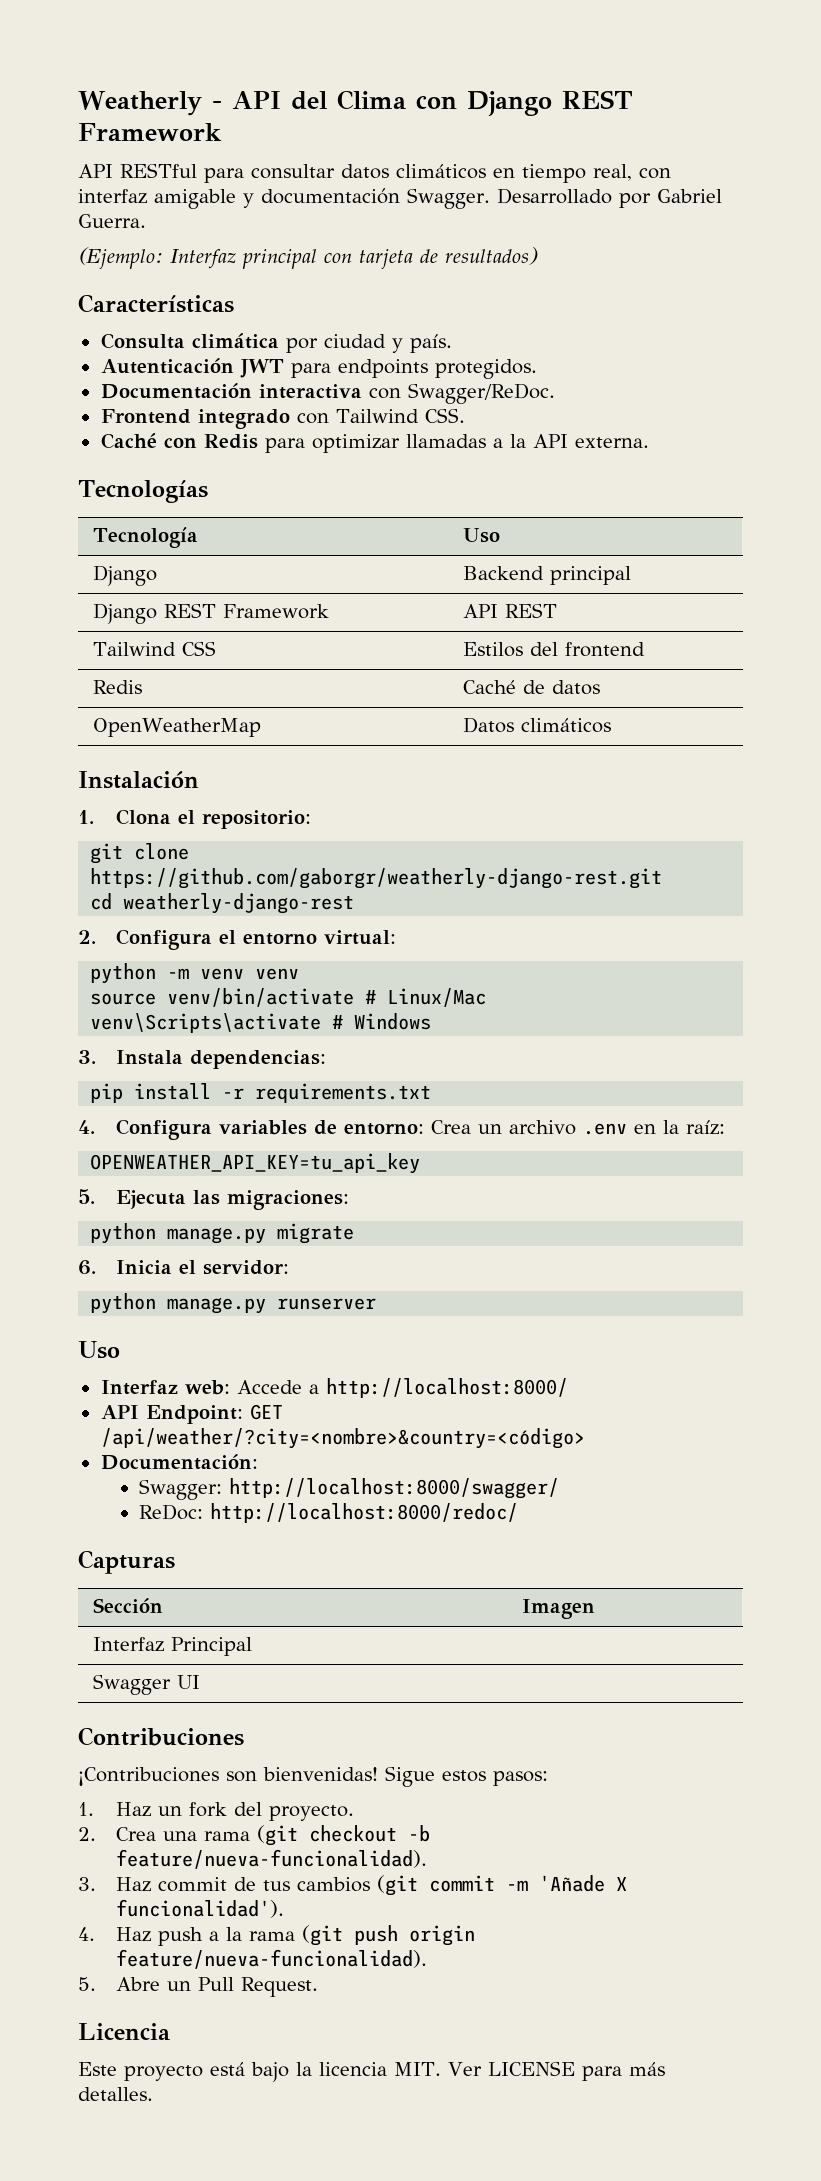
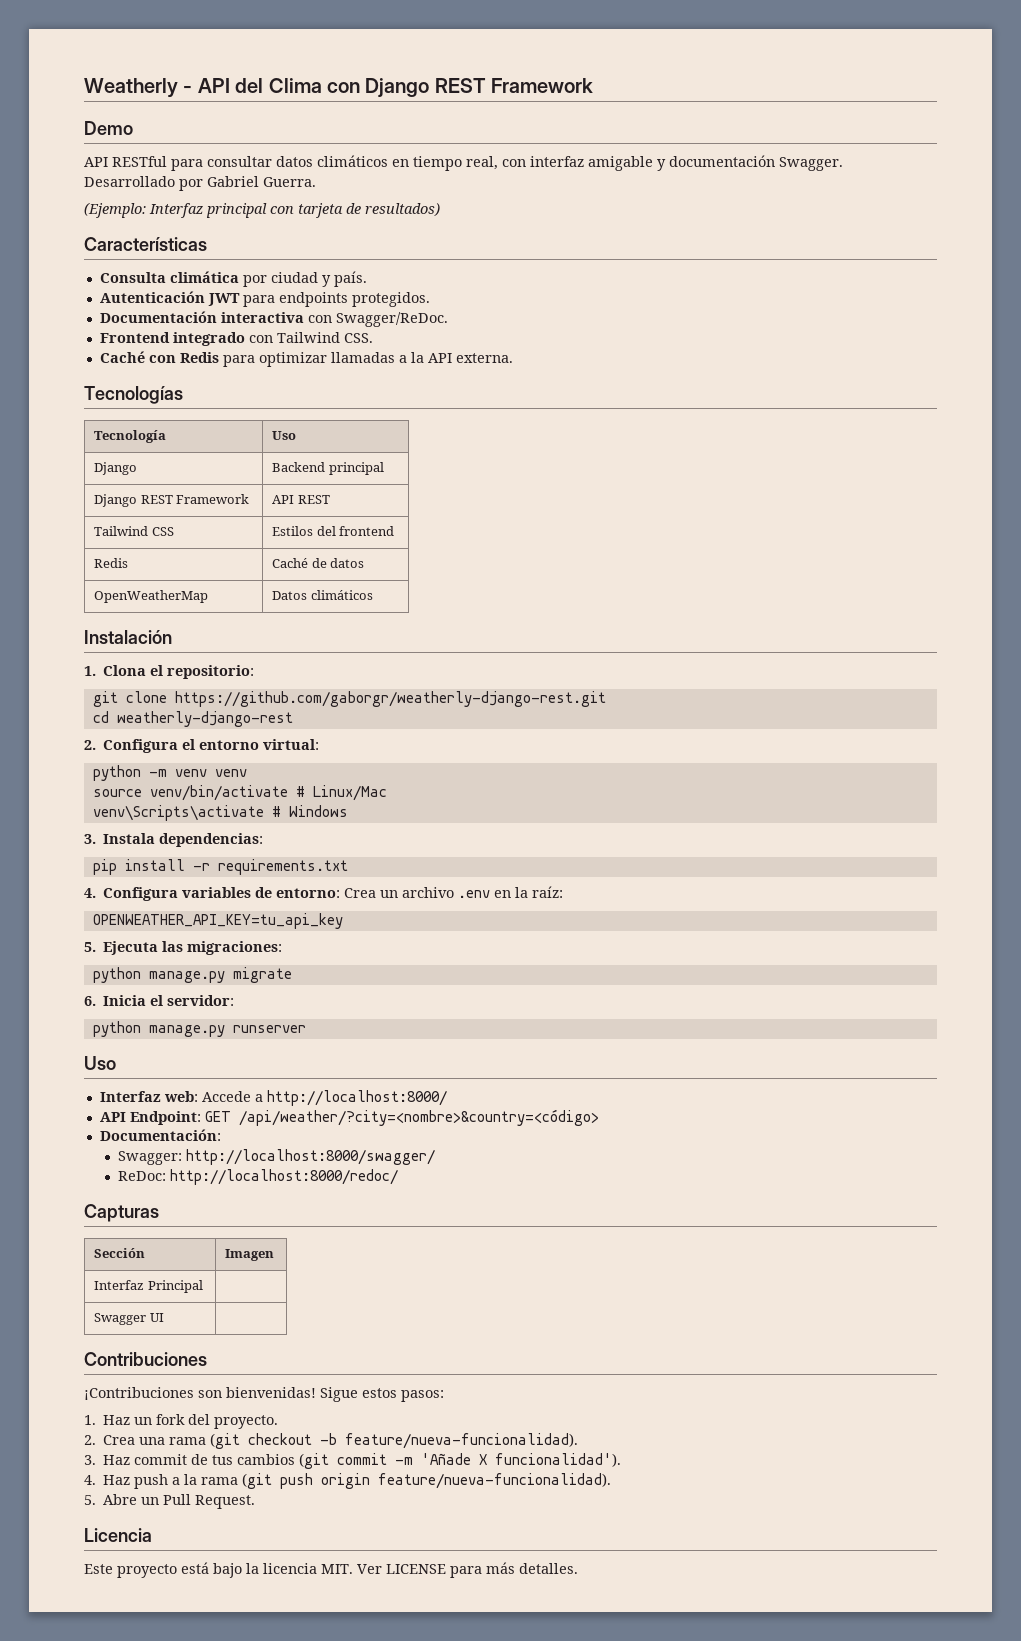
(222, 132) none -> [84,121,133,135] // Demo

